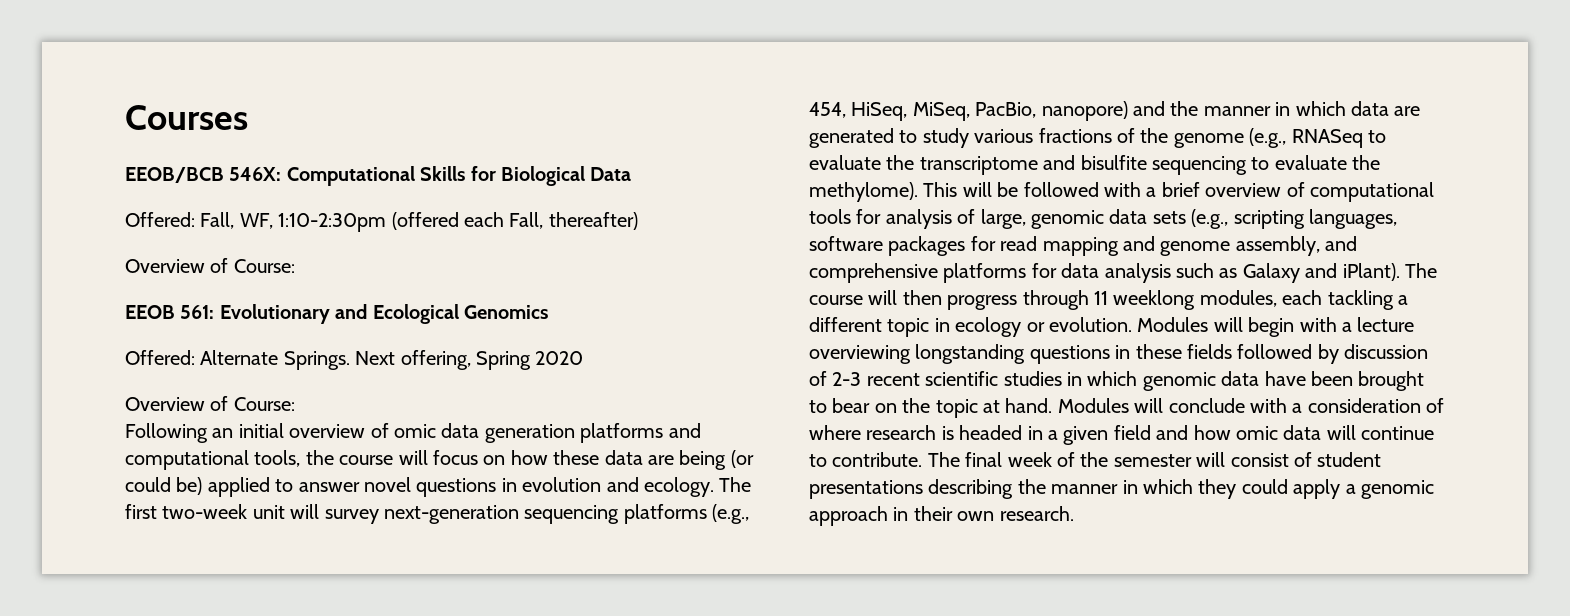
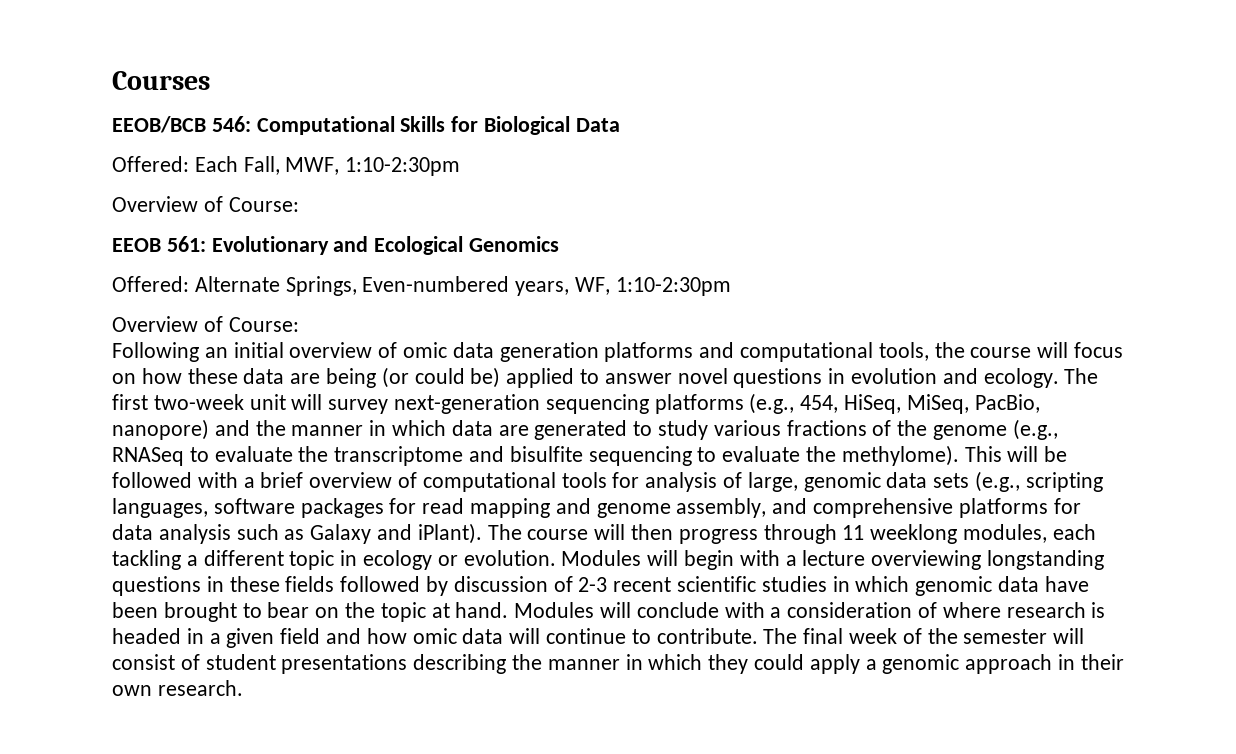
[229,167,282,181] 546X: -> [211,116,251,132] 546:
[200,212,638,232] Fall, WF, 1:10-2:30pm (offered each Fall, thereafter) -> [194,156,461,176] Each Fall, MWF, 1:10-2:30pm
[283,350,584,370] Springs. Next offering, Spring 2020 -> [285,276,731,296] Springs, Even-numbered years, WF, 1:10-2:30pm

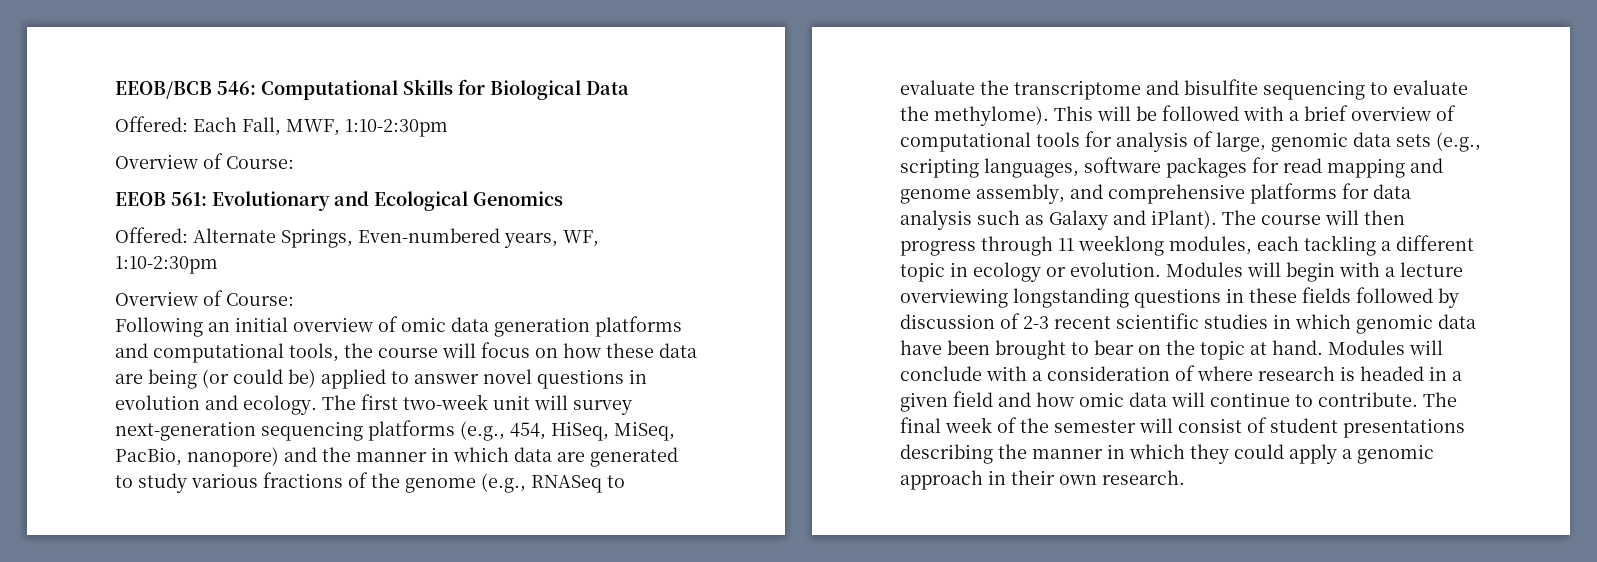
[112,71,210,90] Courses // -> (115, 90) none

